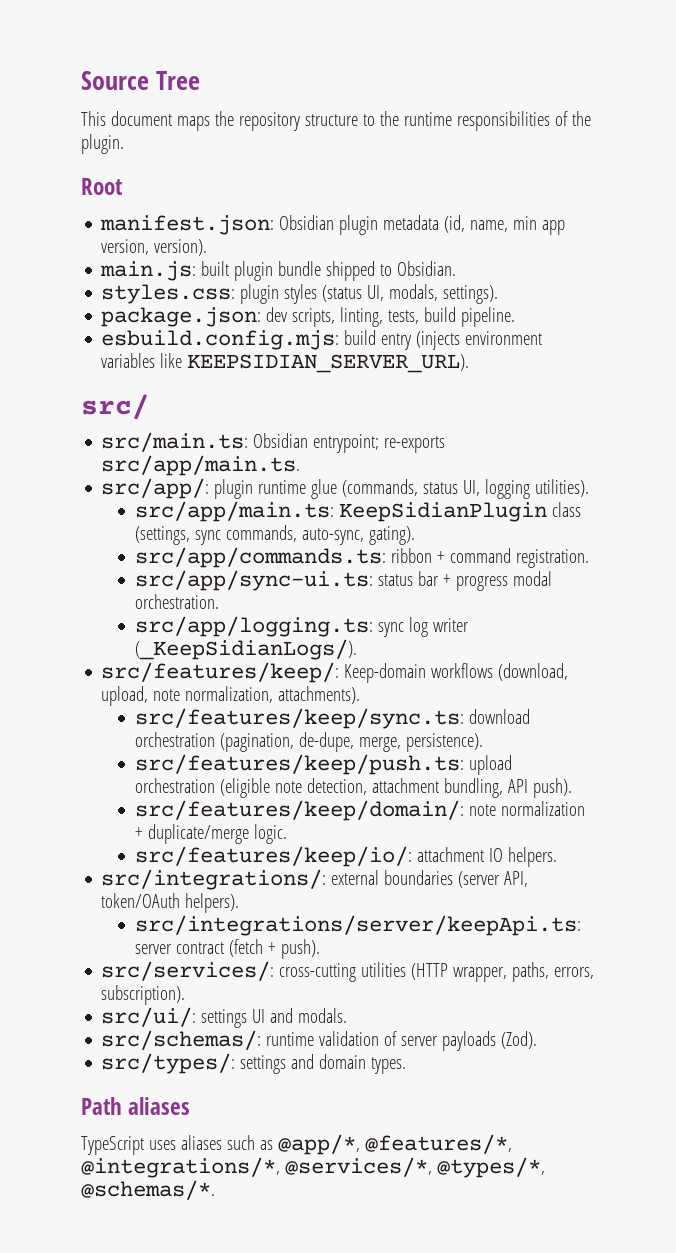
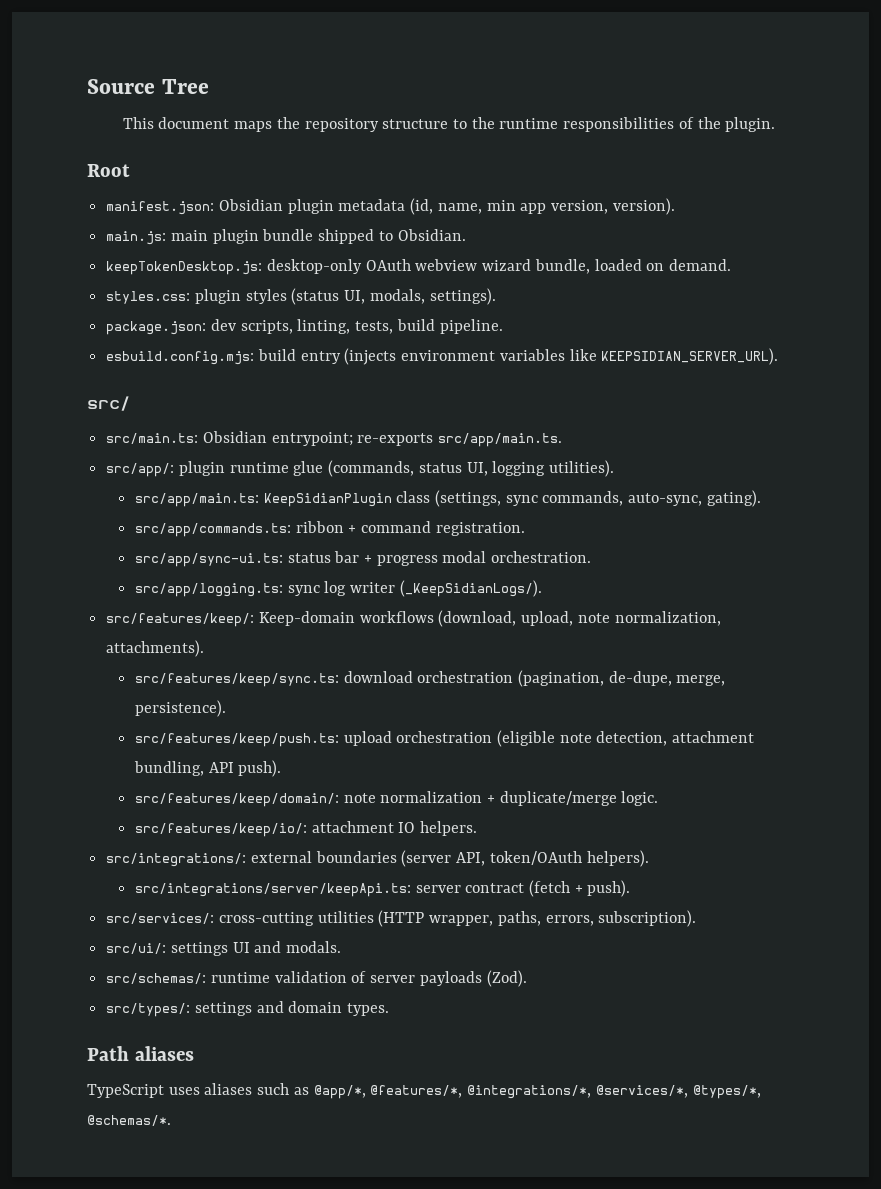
[201,261,230,276] built -> [170,230,208,241] main
(457, 268) none -> [106,259,732,275] // keepTokenDesktop.js: desktop-only OAuth webview wizard bundle, loaded on demand.

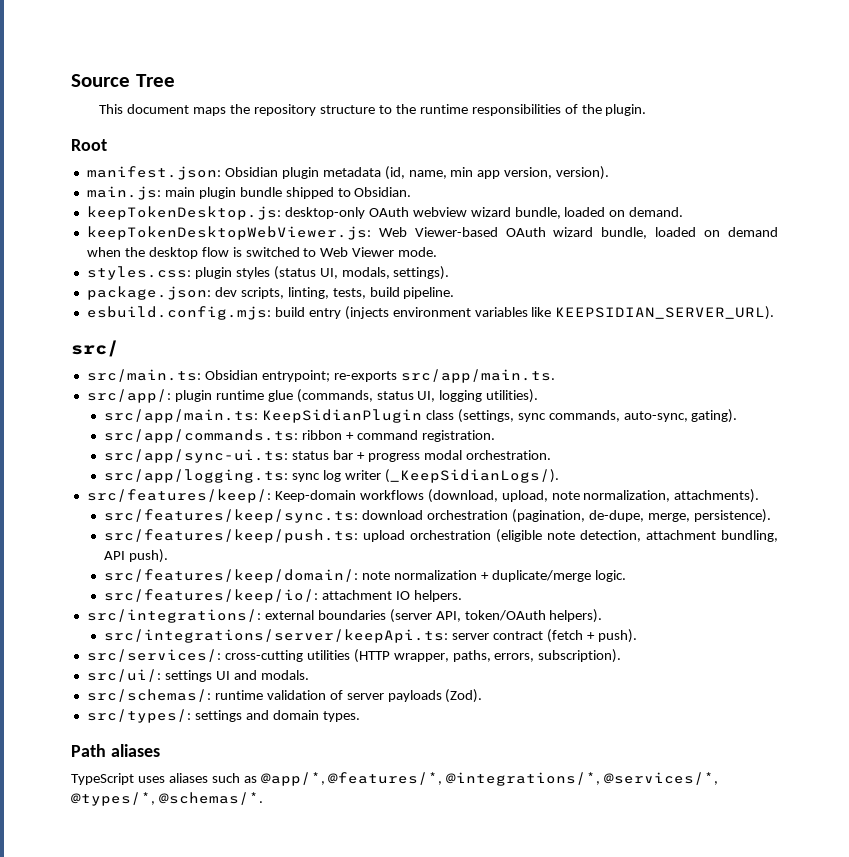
(732, 265) none -> [86,226,778,240] [86,247,438,259] // keepTokenDesktopWebViewer.js: Web Viewer-based OAuth wizard bundle, loaded on demand when the desktop flow is switched to Web Viewer mode.

